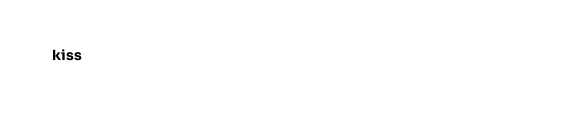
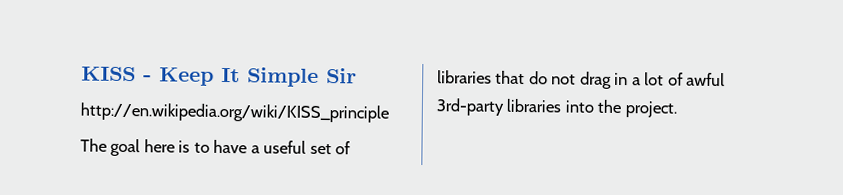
[52,49,82,61] kiss -> [81,66,357,87] [80,102,389,123] [80,138,352,157] [437,70,726,89] [436,98,677,118] KISS - Keep It Simple Sir // http://en.wikipedia.org/wiki/KISS_principle // The goal here is to have a useful set of libraries that do not drag in a lot of awful 3rd-party libraries into the project.

